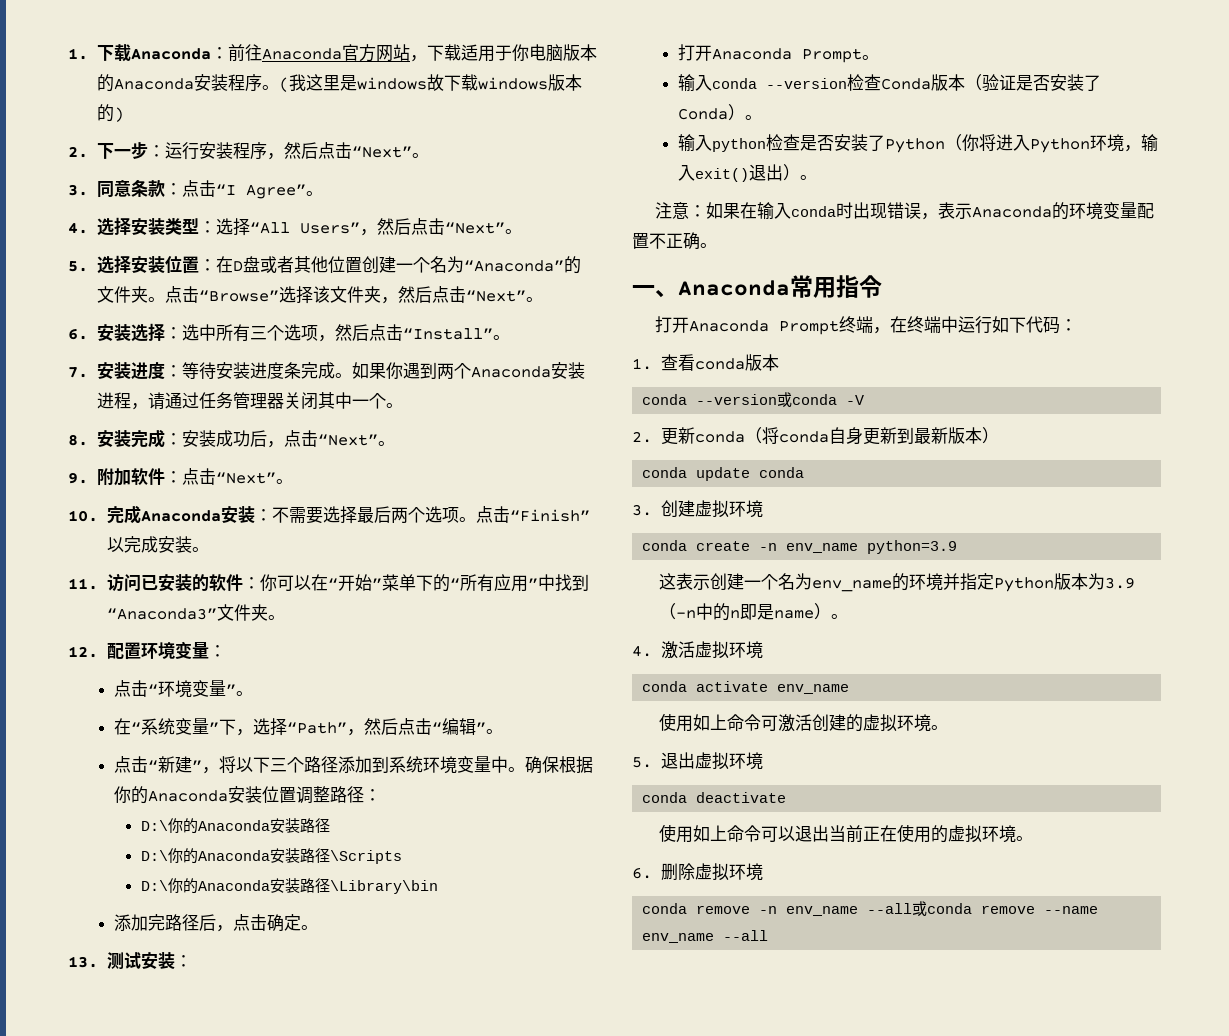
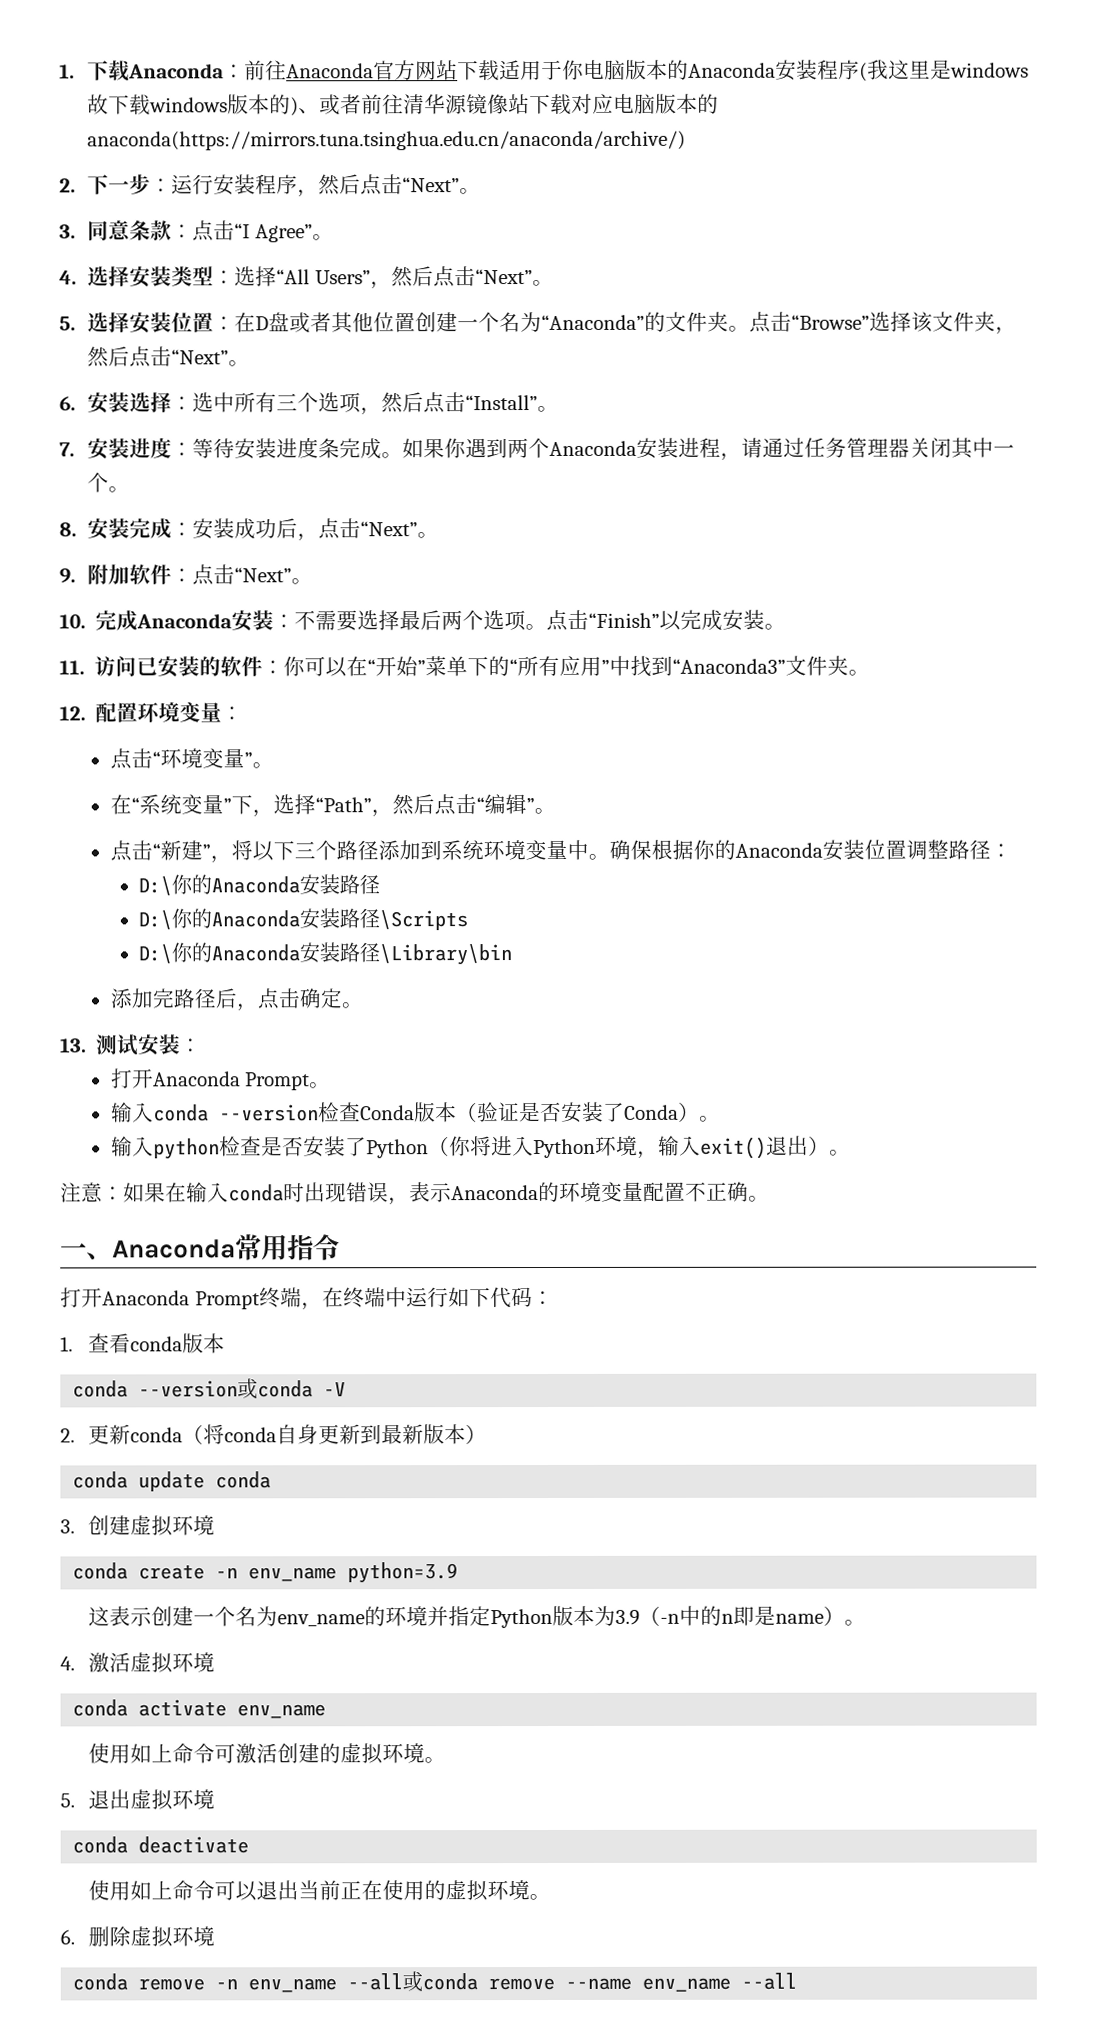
[409,55,427,62] ， -> (459, 70) none
[261,85,279,90] 。 -> (861, 69) none
(124, 114) none -> [298,93,720,116] [87,130,687,151] 、或者前往清华源镜像站下载对应电脑版本的anaconda(https://mirrors.tuna.tsinghua.edu.cn/anaconda/archive/)

